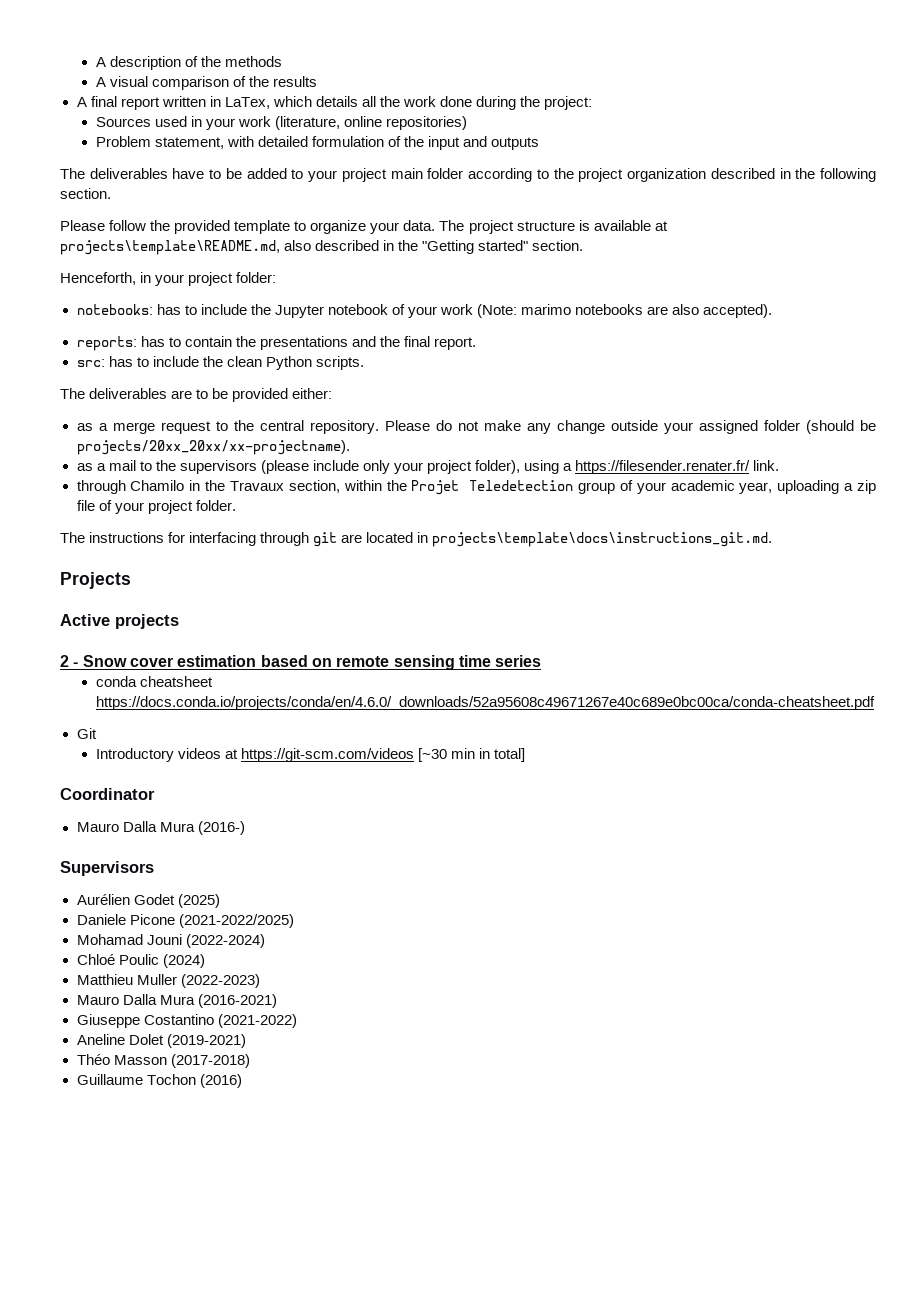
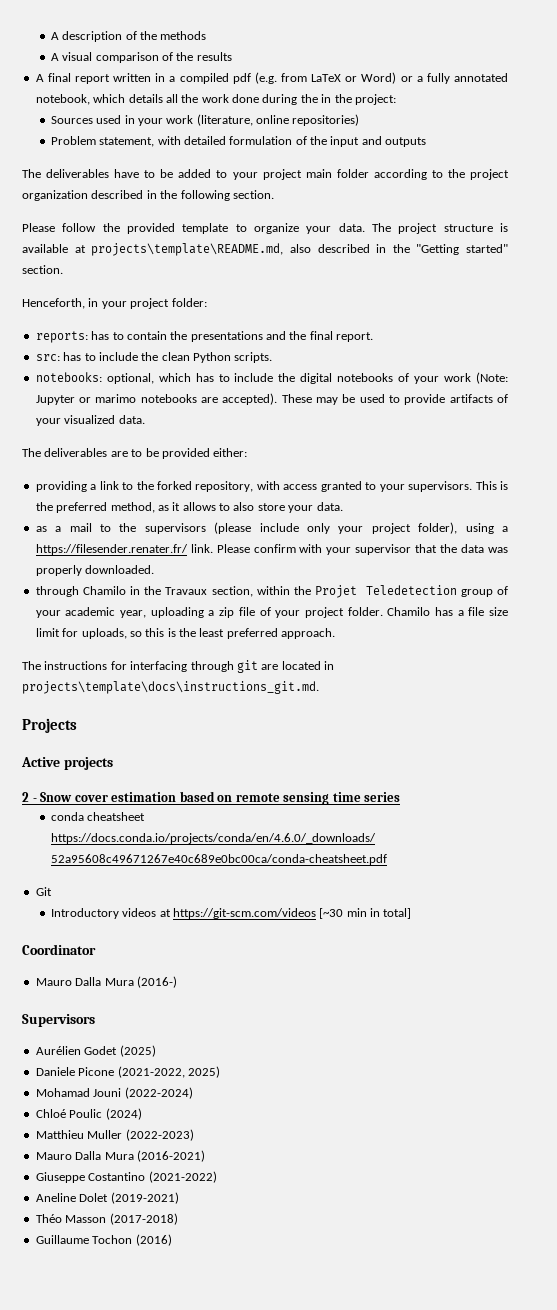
[224,97,270,109] LaTex, -> [169,72,508,84] [35,94,90,105] a compiled pdf (e.g. from LaTeX or Word) or a fully annotated notebook,
(541, 101) none -> [321,94,352,103] in the
[76,304,773,318] // notebooks: has to include the Jupyter notebook of your work (Note: marimo notebooks are also accepted). -> (207, 302) none
(364, 363) none -> [35,372,508,384] [35,393,509,405] [35,415,145,426] // notebooks: optional, which has to include the digital notebooks of your work (Note: Jupyter or marimo notebooks are accepted). These may be used to provide artifacts of your visualized data.
[76,420,876,434] [76,440,350,455] as a merge request to the central repository. Please do not make any change outside your assigned folder (should be projects/20xx_20xx/xx-projectname). -> [35,481,508,492] [35,502,343,513] providing a link to the forked repository, with access granted to your supervisors. This is the preferred method, as it allows to also store your data.
(780, 465) none -> [216,544,509,555] [35,565,155,576] Please confirm with your supervisor that the data was properly downloaded.
(236, 505) none -> [387,607,509,616] [35,628,336,639] Chamilo has a file size limit for uploads, so this is the least preferred approach.
[178,914,294,928] (2021-2022/2025) -> [117,1066,220,1078] (2021-2022, 2025)

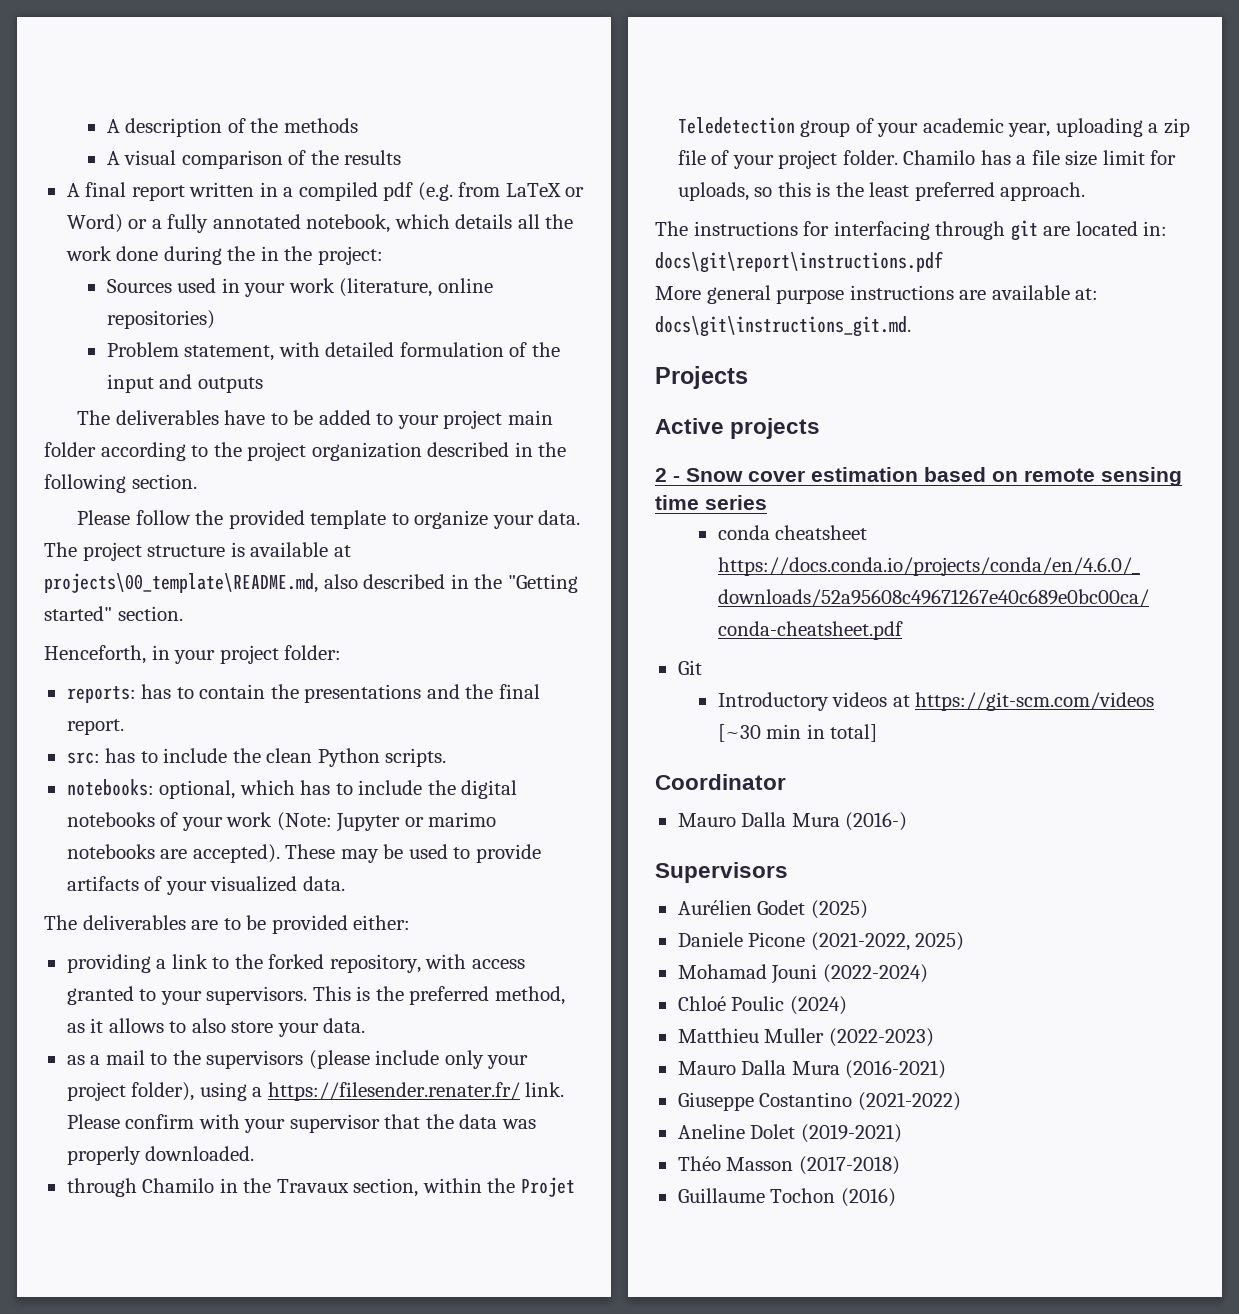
[91,243,284,256] projects\template\README.md, -> [44,573,318,593] projects\00_template\README.md,
[324,661,334,670] [22,681,319,694] in projects\template\docs\instructions_git.md. -> [1143,221,1168,236] [655,251,943,273] [655,285,1099,304] [655,316,911,337] in: docs\git\report\instructions.pdf // More general purpose instructions are available at: docs\git\instructions_git.md.

